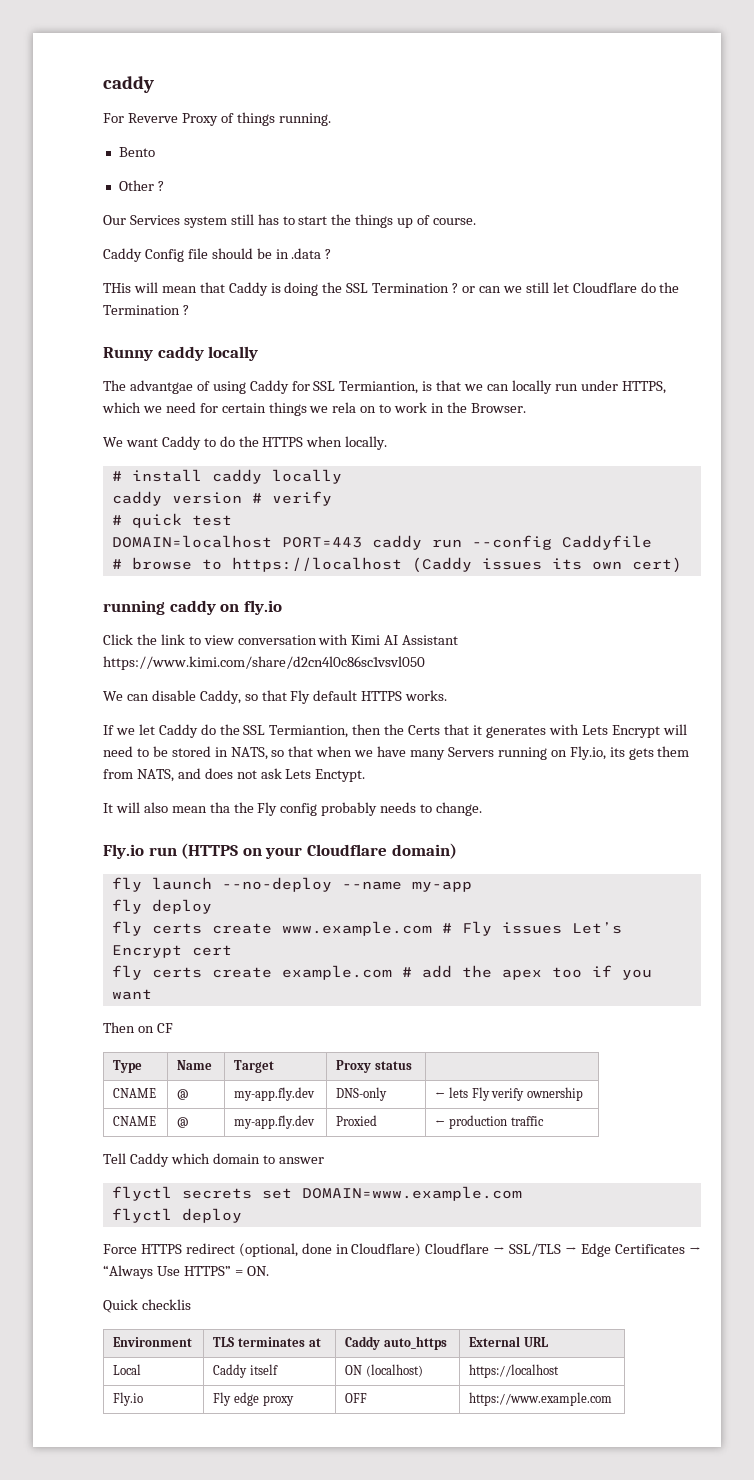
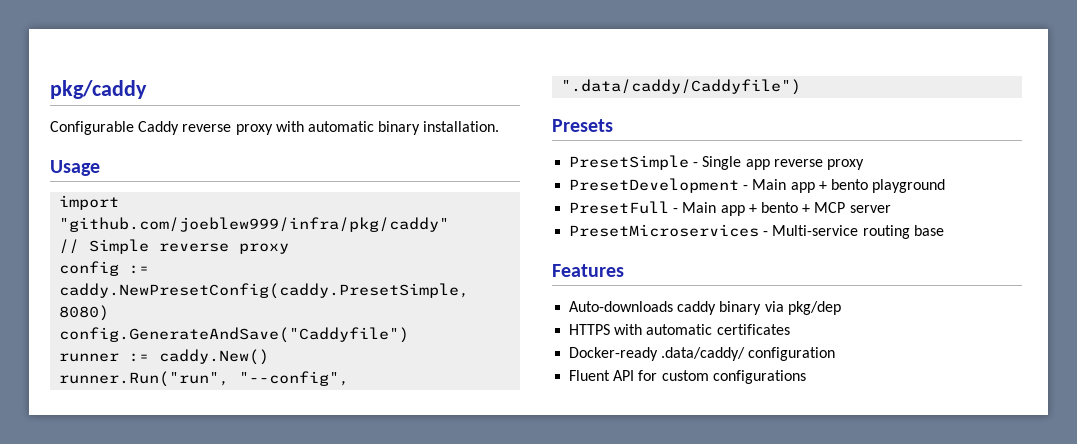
[103,76,154,93] [103,112,331,126] [118,147,155,157] [118,180,164,191] [103,214,477,228] [103,248,332,262] [103,282,680,296] [103,305,189,315] [103,346,259,361] [103,380,666,394] [102,402,526,416] [103,436,388,450] [111,469,342,484] [111,491,332,506] [111,513,232,528] [111,535,652,550] [111,557,682,573] [103,600,282,615] [103,634,459,645] [103,656,425,670] [103,690,448,704] [103,724,687,738] [103,746,690,760] [103,768,366,782] [103,802,483,816] [103,843,457,859] [111,877,472,892] [111,899,212,914] [111,921,622,936] [111,945,232,958] [111,965,652,980] [111,989,152,1000] [103,1022,173,1033] [113,1060,143,1073] [177,1060,213,1070] [234,1060,275,1073] [336,1060,413,1073] [113,1088,157,1098] [177,1089,190,1100] [234,1087,316,1101] [336,1087,388,1101] [435,1087,583,1101] [113,1116,157,1126] [177,1117,190,1128] [234,1115,316,1129] [336,1115,378,1126] [435,1115,544,1129] [103,1153,324,1167] [111,1186,522,1201] [111,1208,242,1223] [103,1243,701,1257] [103,1265,269,1279] [103,1299,191,1313] [113,1337,193,1347] [213,1337,321,1347] [345,1336,448,1350] [469,1336,549,1347] [113,1364,142,1375] [213,1364,279,1378] [345,1364,424,1377] [469,1364,560,1378] [113,1392,144,1406] [213,1392,294,1406] [345,1393,368,1403] [469,1392,613,1406] caddy // For Reverve Proxy of things running. // Bento // Other ? // Our Services system still has to start the things up of course. // Caddy Config file should be in .data ? // THis will mean that Caddy is doing the SSL Termination ? or can we still let Cloudflare do the Termination ? // Runny caddy locally // The advantgae of using Caddy for SSL Termiantion, is that we can locally run under HTTPS, which we need for certain things we rela on to work in the Browser. // We want Caddy to do the HTTPS when locally. // # install caddy locally // caddy version # verify // # quick test // DOMAIN=localhost PORT=443 caddy run --config Caddyfile // # browse to https://localhost (Caddy issues its own cert) // running caddy on fly.io // Click the link to view conversation with Kimi AI Assistant https://www.kimi.com/share/d2cn4l0c86sc1vsvl050 // We can disable Caddy, so that Fly default HTTPS works. // If we let Caddy do the SSL Termiantion, then the Certs that it generates with Lets Encrypt will need to be stored in NATS, so that when we have many Servers running on Fly.io, its gets them from NATS, and does not ask Lets Enctypt. // It will also mean tha the Fly config probably needs to change. // Fly.io run (HTTPS on your Cloudflare domain) // fly launch --no-deploy --name my-app // fly deploy // fly certs create www.example.com # Fly issues Let’s Encrypt cert // fly certs create example.com # add the apex too if you want // Then on CF // Type | Name | Target | Proxy status | // CNAME | @ | my-app.fly.dev | DNS-only | ← lets Fly verify ownership // CNAME | @ | my-app.fly.dev | Proxied | ← production traffic // Tell Caddy which domain to answer // flyctl secrets set DOMAIN=www.example.com // flyctl deploy // Force HTTPS redirect (optional, done in Cloudflare) Cloudflare → SSL/TLS → Edge Certificates → “Always Use HTTPS” = ON. // Quick checklis // Environment | TLS terminates at | Caddy auto_https | External URL // Local | Caddy itself | ON (localhost) | https://localhost // Fly.io | Fly edge proxy | OFF | https://www.example.com -> [50,80,147,99] [50,121,500,135] [50,160,100,176] [59,195,120,210] [59,217,450,232] [59,239,290,254] [59,261,150,276] [59,283,470,299] [59,305,110,321] [59,327,410,343] [59,349,270,365] [59,371,350,387] [561,79,802,95] [552,119,613,132] [569,155,864,170] [569,178,946,193] [569,201,891,216] [569,224,944,239] [552,264,624,277] [569,301,841,315] [569,324,790,335] [569,347,836,361] [569,370,806,384] pkg/caddy // Configurable Caddy reverse proxy with automatic binary installation. // Usage // import "github.com/joeblew999/infra/pkg/caddy" // // Simple reverse proxy // config := caddy.NewPresetConfig(caddy.PresetSimple, 8080) // config.GenerateAndSave("Caddyfile") // runner := caddy.New() // runner.Run("run", "--config", ".data/caddy/Caddyfile") // Presets // PresetSimple - Single app reverse proxy // PresetDevelopment - Main app + bento playground // PresetFull - Main app + bento + MCP server // PresetMicroservices - Multi-service routing base // Features // Auto-downloads caddy binary via pkg/dep // HTTPS with automatic certificates // Docker-ready .data/caddy/ configuration // Fluent API for custom configurations

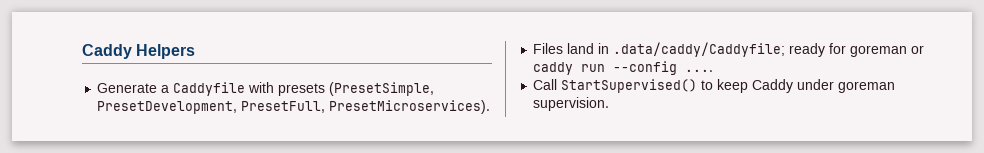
[50,80,147,99] [50,121,500,135] [50,160,100,176] [59,195,120,210] [59,217,450,232] [59,239,290,254] [59,261,150,276] [59,283,470,299] [59,305,110,321] [59,327,410,343] [59,349,270,365] [59,371,350,387] [561,79,802,95] [552,119,613,132] [569,155,864,170] [569,178,946,193] [569,201,891,216] [569,224,944,239] [552,264,624,277] [569,301,841,315] [569,324,790,335] [569,347,836,361] [569,370,806,384] pkg/caddy // Configurable Caddy reverse proxy with automatic binary installation. // Usage // import "github.com/joeblew999/infra/pkg/caddy" // // Simple reverse proxy // config := caddy.NewPresetConfig(caddy.PresetSimple, 8080) // config.GenerateAndSave("Caddyfile") // runner := caddy.New() // runner.Run("run", "--config", ".data/caddy/Caddyfile") // Presets // PresetSimple - Single app reverse proxy // PresetDevelopment - Main app + bento playground // PresetFull - Main app + bento + MCP server // PresetMicroservices - Multi-service routing base // Features // Auto-downloads caddy binary via pkg/dep // HTTPS with automatic certificates // Docker-ready .data/caddy/ configuration // Fluent API for custom configurations -> [82,44,196,59] [97,82,435,96] [97,100,491,114] [533,42,925,57] [533,61,714,75] [533,79,896,93] [533,97,610,111] Caddy Helpers // Generate a Caddyfile with presets (PresetSimple, PresetDevelopment, PresetFull, PresetMicroservices). // Files land in .data/caddy/Caddyfile; ready for goreman or caddy run --config .... // Call StartSupervised() to keep Caddy under goreman supervision.

